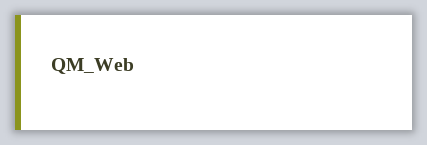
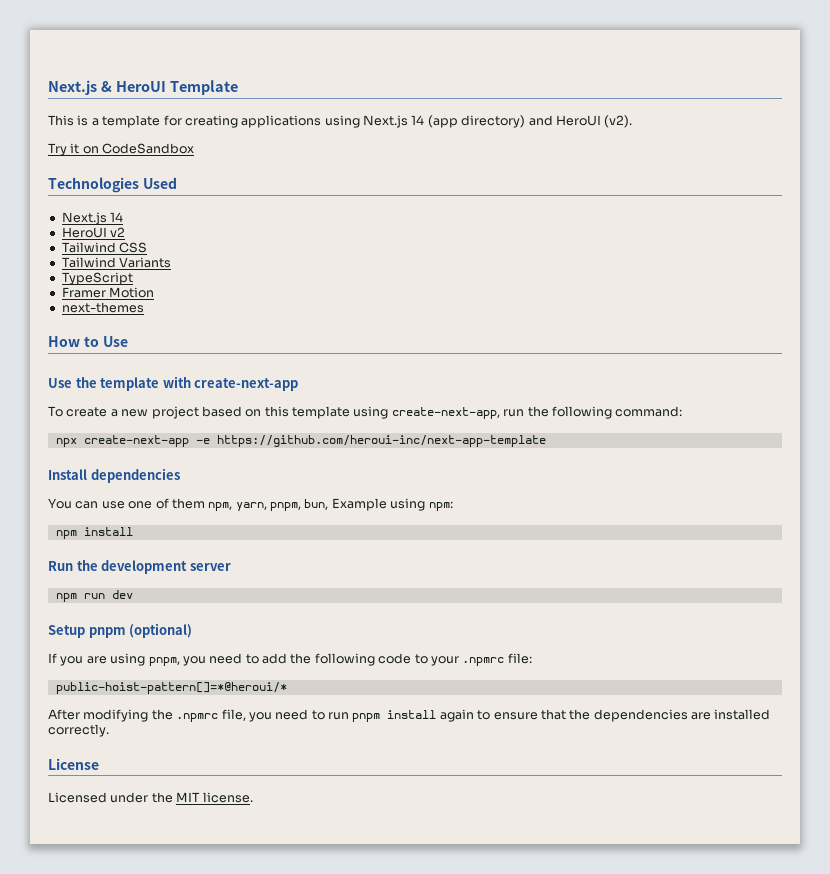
[51,58,134,74] QM_Web -> [48,80,238,95] [48,115,633,128] [48,143,195,156] [48,177,177,193] [61,212,124,225] [61,227,126,238] [61,242,148,253] [61,257,172,268] [61,272,133,285] [61,287,155,298] [61,302,144,313] [48,336,128,347] [48,376,299,391] [48,406,683,419] [55,435,546,447] [48,468,180,483] [48,498,453,511] [55,527,133,539] [48,560,231,574] [55,590,133,602] [48,623,193,638] [48,653,532,666] [55,682,287,694] [48,709,771,722] [48,724,109,737] [48,758,99,770] [48,792,253,803] Next.js & HeroUI Template // This is a template for creating applications using Next.js 14 (app directory) and HeroUI (v2). // Try it on CodeSandbox // Technologies Used // Next.js 14 // HeroUI v2 // Tailwind CSS // Tailwind Variants // TypeScript // Framer Motion // next-themes // How to Use // Use the template with create-next-app // To create a new project based on this template using create-next-app, run the following command: // npx create-next-app -e https://github.com/heroui-inc/next-app-template // Install dependencies // You can use one of them npm, yarn, pnpm, bun, Example using npm: // npm install // Run the development server // npm run dev // Setup pnpm (optional) // If you are using pnpm, you need to add the following code to your .npmrc file: // public-hoist-pattern[]=*@heroui/* // After modifying the .npmrc file, you need to run pnpm install again to ensure that the dependencies are installed correctly. // License // Licensed under the MIT license.

